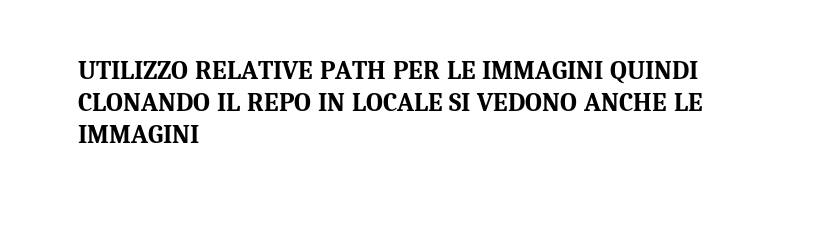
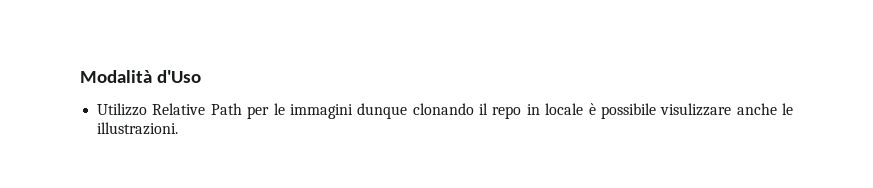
[78,61,699,84] [78,93,704,111] [78,125,199,143] UTILIZZO RELATIVE PATH PER LE IMMAGINI QUINDI CLONANDO IL REPO IN LOCALE SI VEDONO ANCHE LE IMMAGINI -> [80,70,202,83] [97,103,793,119] [97,122,179,135] Modalità d'Uso // Utilizzo Relative Path per le immagini dunque clonando il repo in locale è possibile visulizzare anche le illustrazioni.

